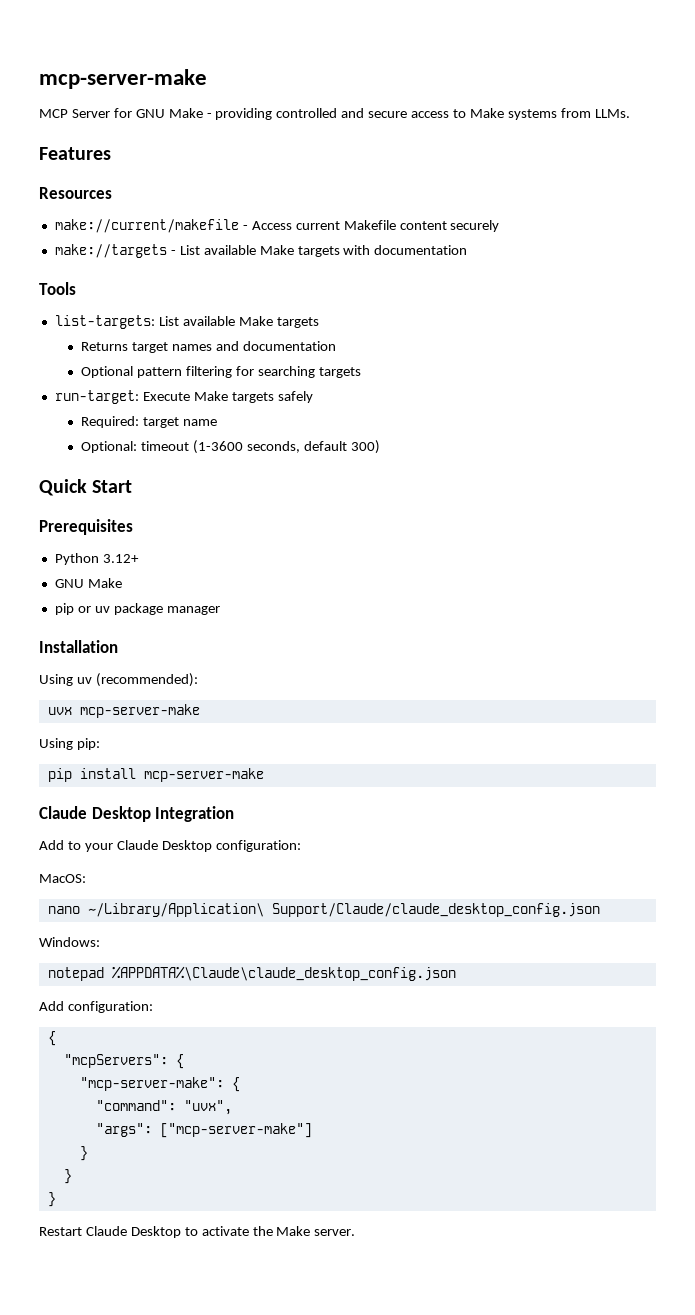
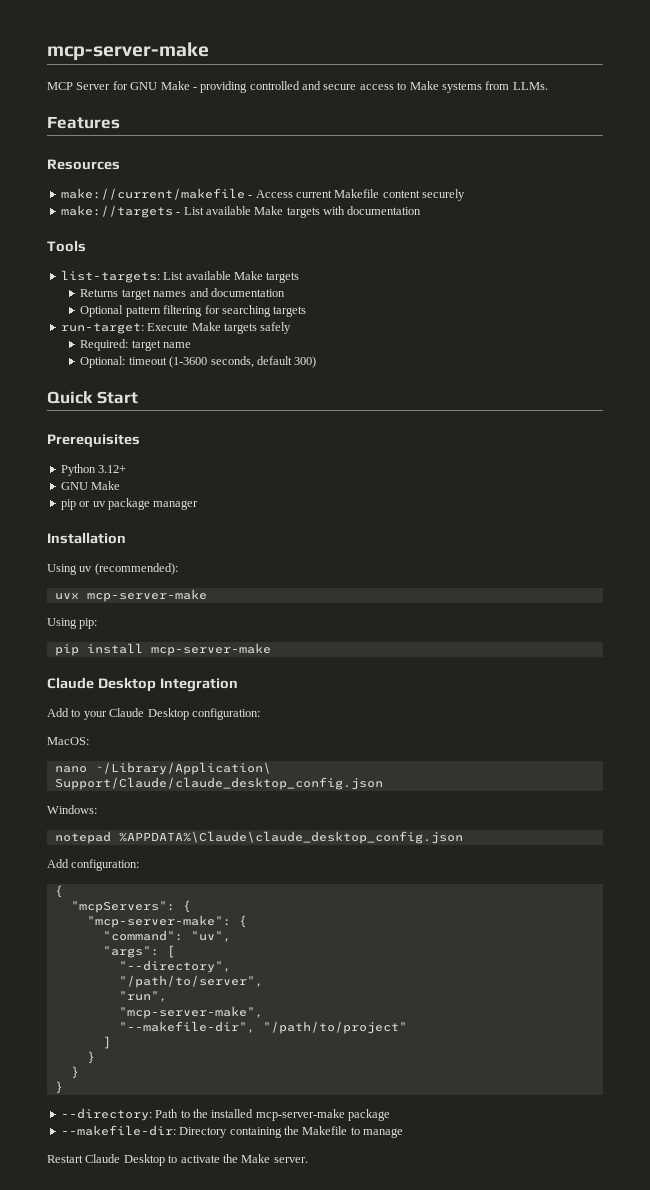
[183,1100,232,1115] "uvx", -> [190,931,231,942] "uv",
[159,1123,312,1138] [79,1146,88,1161] [63,1169,72,1184] [47,1192,56,1207] ["mcp-server-make"] // } // } // } -> [166,945,175,958] [118,960,231,973] [118,975,263,988] [118,991,167,1002] [118,1006,263,1019] [118,1021,407,1034] [102,1036,111,1049] [86,1051,95,1064] [70,1066,79,1079] [54,1081,63,1094] [60,1108,390,1121] [60,1125,403,1138] [ // "--directory", // "/path/to/server", // "run", // "mcp-server-make", // "--makefile-dir", "/path/to/project" // ] // } // } // } // --directory: Path to the installed mcp-server-make package // --makefile-dir: Directory containing the Makefile to manage

